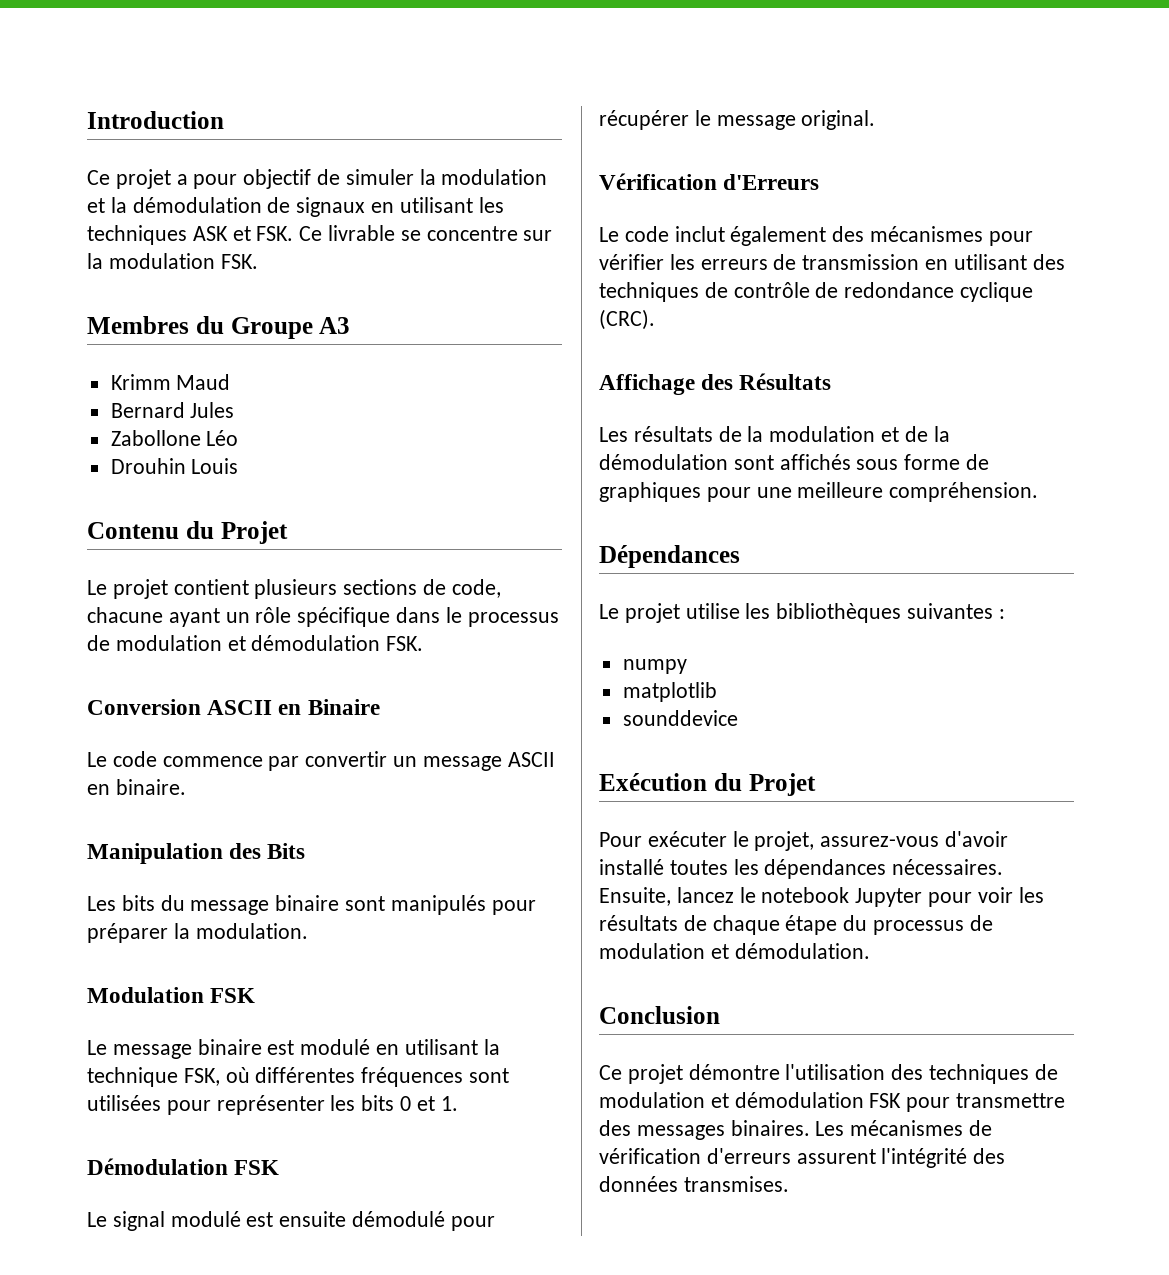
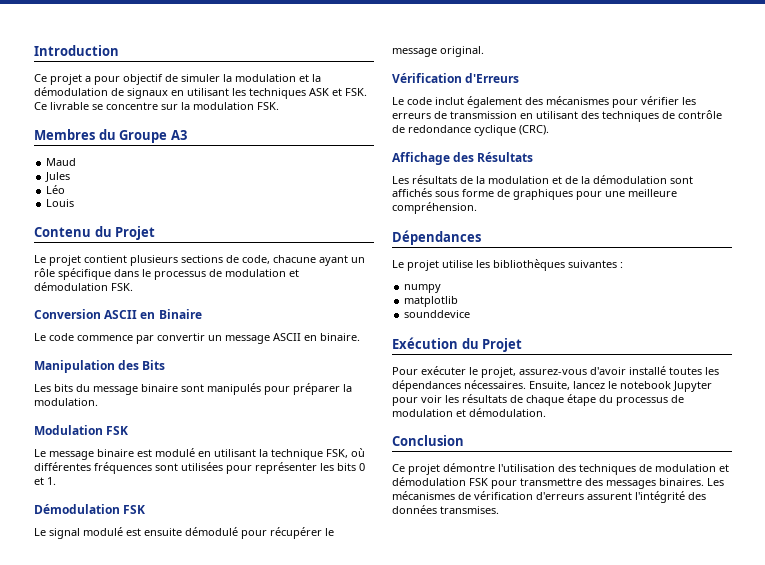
[110,374,171,390] Krimm -> (187, 135) none
[110,402,185,418] Bernard -> (77, 162) none
[110,430,201,446] Zabollone -> (71, 177) none
[110,458,186,474] Drouhin -> (66, 189) none

